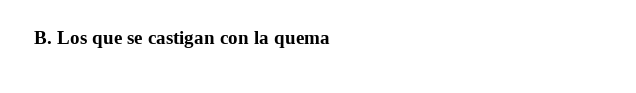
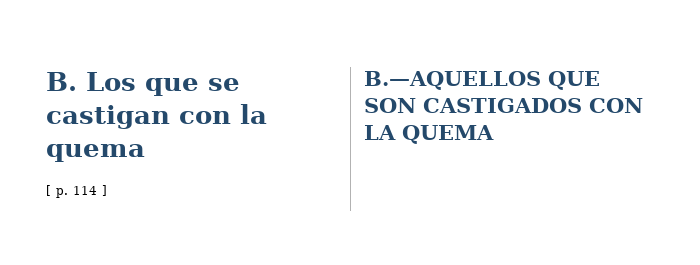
(330, 41) none -> [46,185,107,198] [364,71,600,90] [364,98,643,113] [364,125,494,144] // [ p. 114 ] // B.—AQUELLOS QUE SON CASTIGADOS CON LA QUEMA

